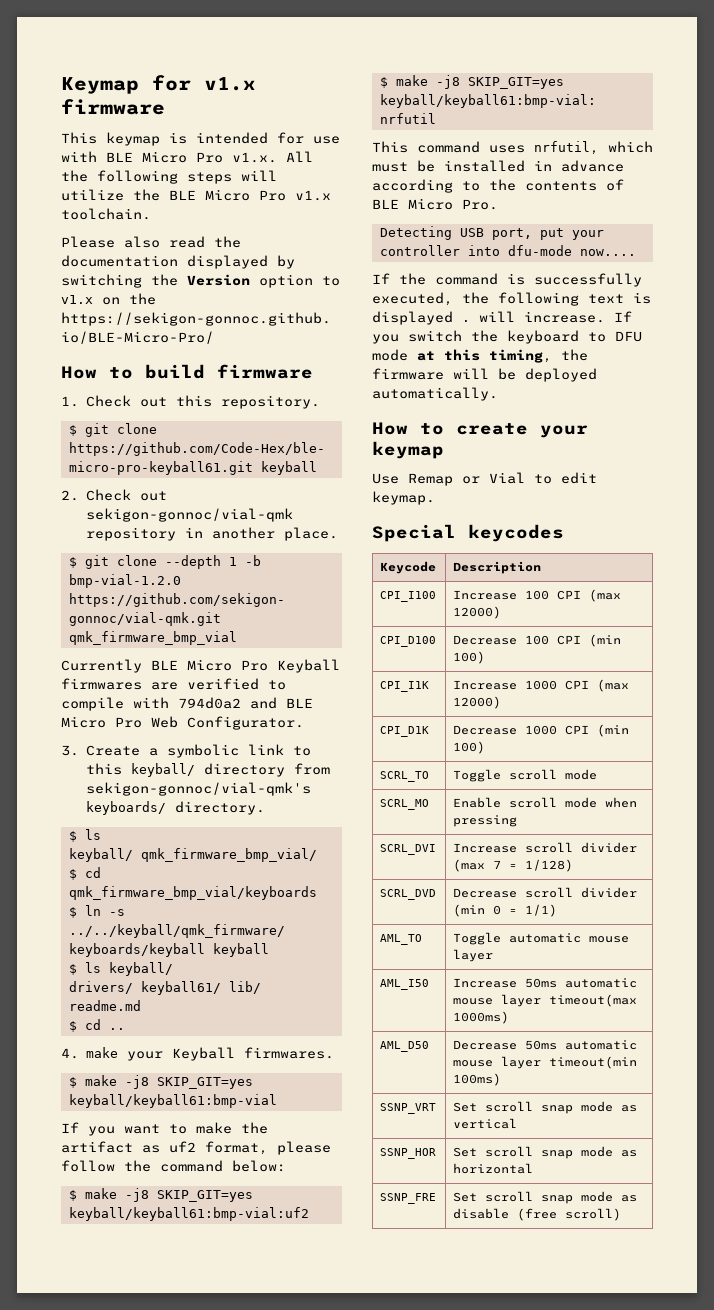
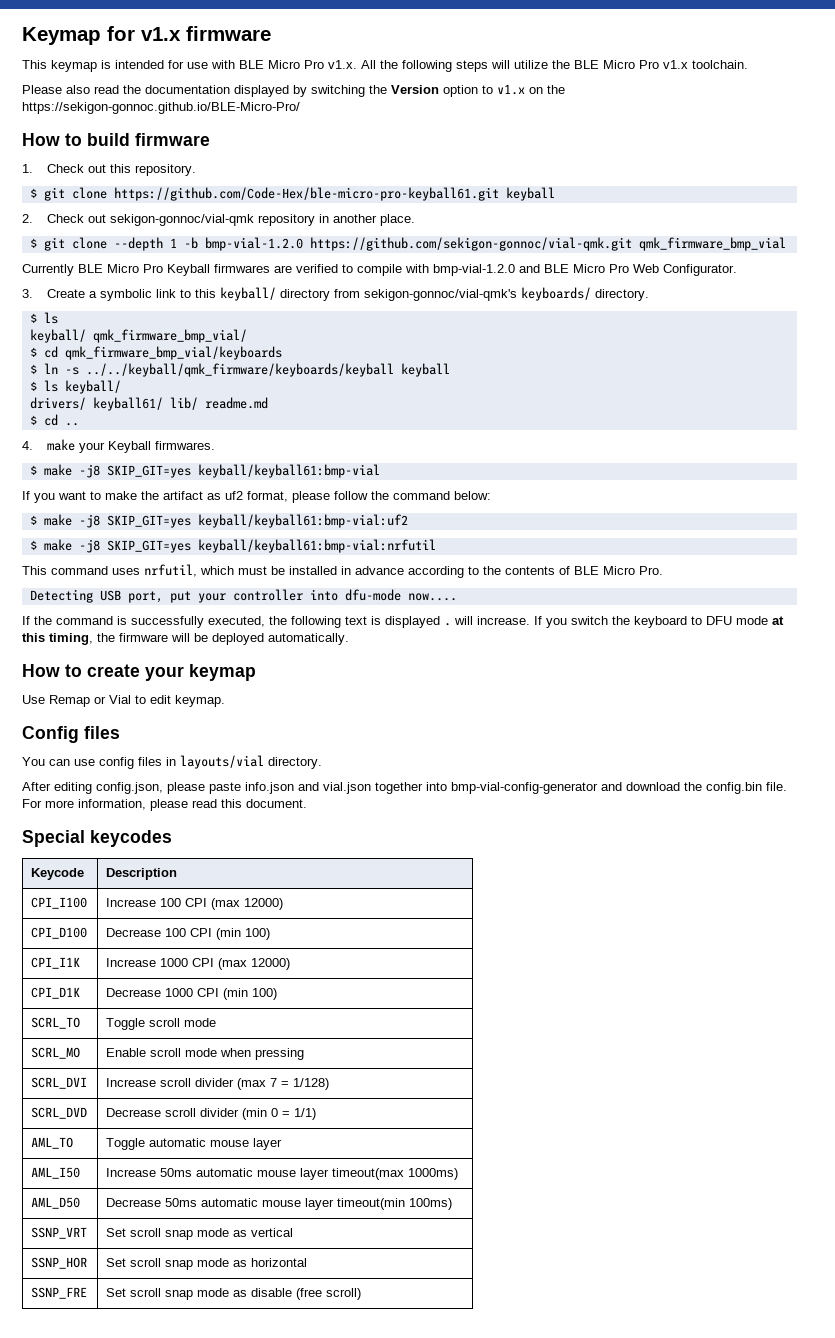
[178,697,241,709] 794d0a2 -> [433,264,515,276] bmp-vial-1.2.0
(435, 498) none -> [22,726,120,743] [22,755,322,769] [22,782,787,794] [22,799,307,811] // Config files // You can use config files in layouts/vial directory. // After editing config.json, please paste info.json and vial.json together into bmp-vial-config-generator and download the config.bin file. For more information, please read this document.

